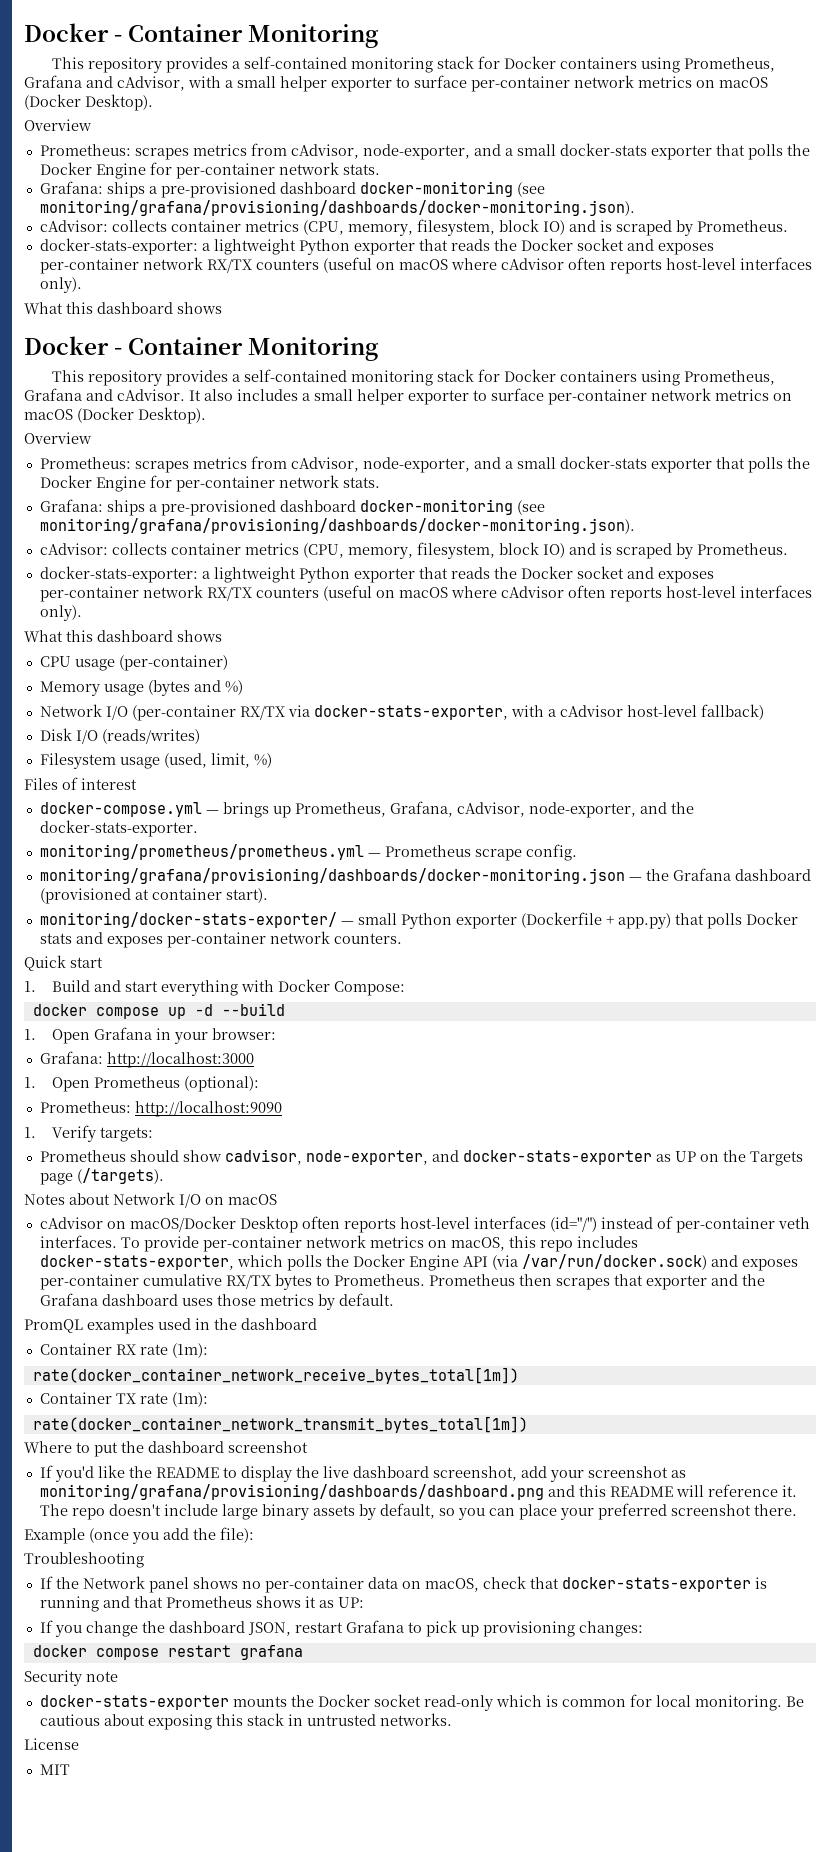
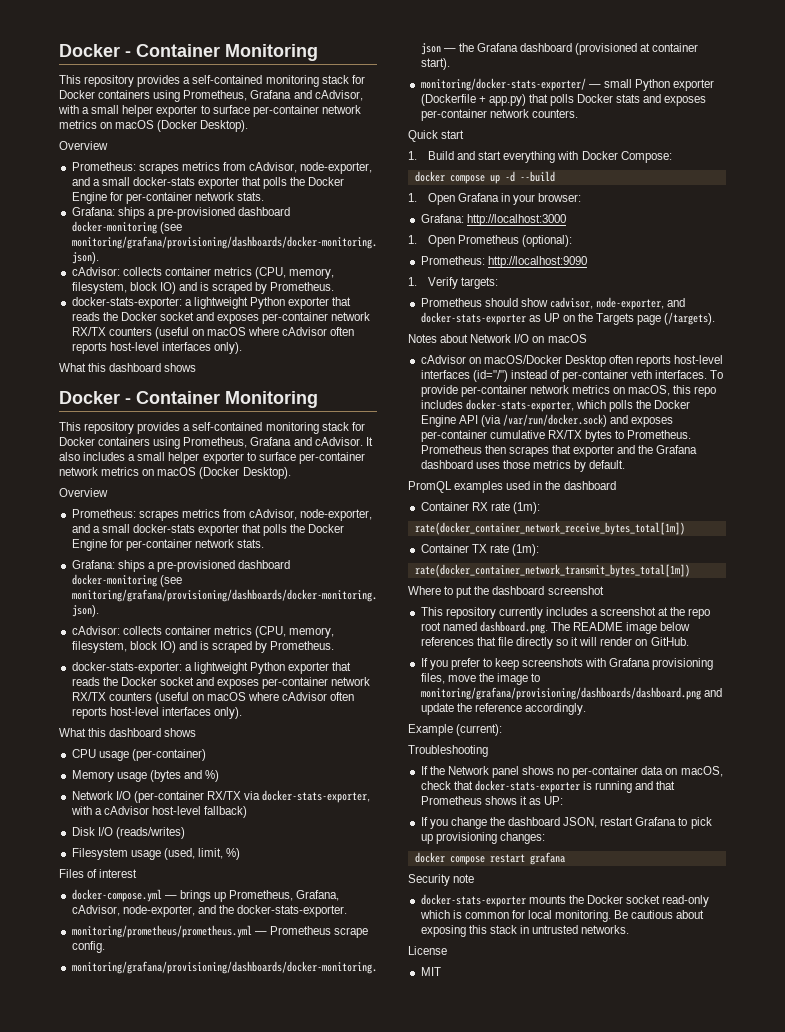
[39,1465,686,1482] [39,1484,797,1500] [39,1503,797,1520] [24,1527,254,1544] If you'd like the README to display the live dashboard screenshot, add your screenshot as monitoring/grafana/provisioning/dashboards/dashboard.png and this README will reference it. The repo doesn't include large binary assets by default, so you can place your preferred screenshot there. // Example (once you add the file): -> [420,607,711,619] [420,621,691,634] [420,637,689,649] [420,658,714,670] [420,673,541,685] [420,687,722,700] [420,703,586,715] [408,724,503,736] This repository currently includes a screenshot at the repo root named dashboard.png. The README image below references that file directly so it will render on GitHub. // If you prefer to keep screenshots with Grafana provisioning files, move the image to monitoring/grafana/provisioning/dashboards/dashboard.png and update the reference accordingly. // Example (current):

